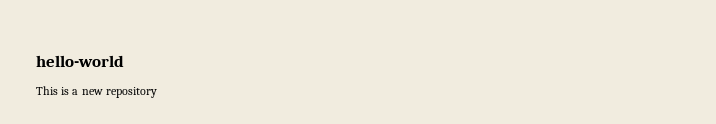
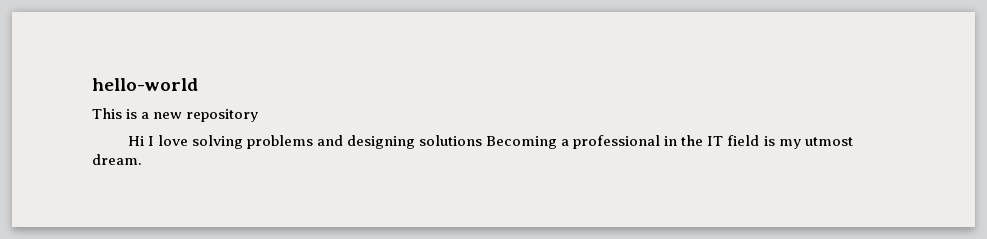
(157, 92) none -> [127,135,853,149] [92,154,142,165] // Hi I love solving problems and designing solutions Becoming a professional in the IT field is my utmost dream.

